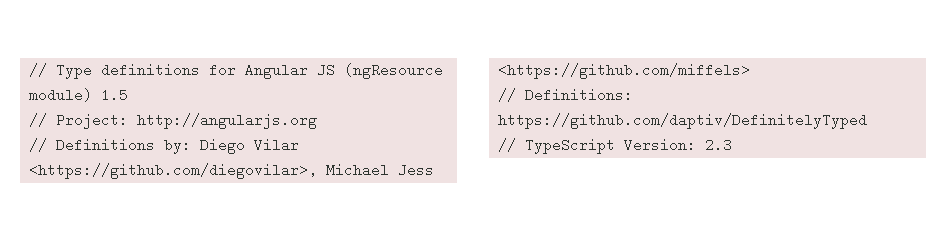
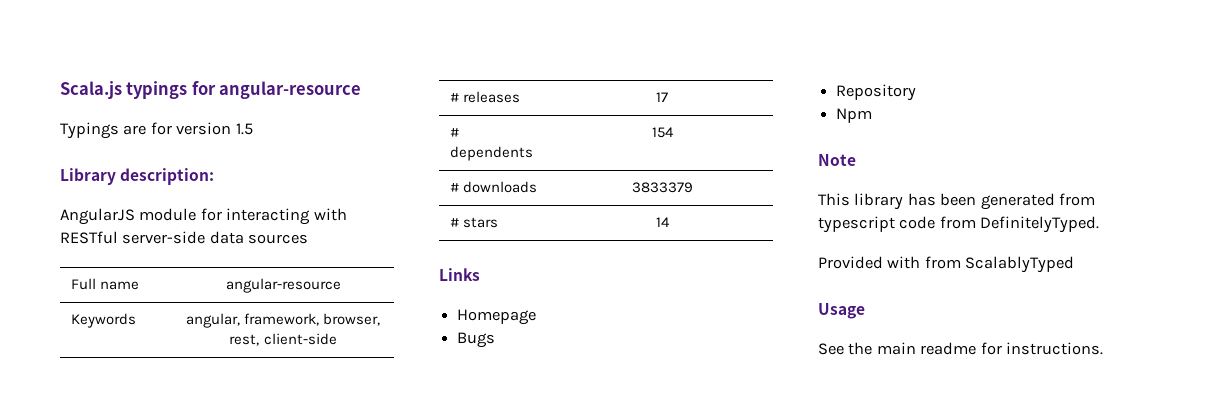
[29,63,443,79] [29,88,128,102] [29,113,317,129] [29,138,299,154] [29,163,434,179] [498,63,750,79] [498,88,633,102] [498,113,867,129] [498,138,732,154] // Type definitions for Angular JS (ngResource module) 1.5 // // Project: http://angularjs.org // // Definitions by: Diego Vilar <https://github.com/diegovilar>, Michael Jess <https://github.com/miffels> // // Definitions: https://github.com/daptiv/DefinitelyTyped // // TypeScript Version: 2.3 -> [60,81,362,99] [60,122,253,139] [60,168,215,185] [60,208,347,225] [60,231,309,244] [71,278,140,290] [225,278,341,293] [71,313,137,328] [185,313,381,328] [229,333,337,346] [450,91,521,103] [656,92,668,102] [450,128,460,137] [450,146,534,161] [651,127,674,138] [450,181,538,193] [631,182,693,193] [450,217,499,228] [655,217,670,227] [439,268,480,281] [457,309,537,325] [457,332,496,348] [836,84,917,101] [836,108,873,123] [818,154,856,166] [818,193,1096,210] [818,216,1100,233] [818,256,1075,273] [818,303,865,319] [818,342,1104,355] Scala.js typings for angular-resource // Typings are for version 1.5 // Library description: // AngularJS module for interacting with RESTful server-side data sources // Full name | angular-resource // Keywords | angular, framework, browser, rest, client-side // # releases | 17 // # dependents | 154 // # downloads | 3833379 // # stars | 14 // Links // Homepage // Bugs // Repository // Npm // Note // This library has been generated from typescript code from DefinitelyTyped. // Provided with from ScalablyTyped // Usage // See the main readme for instructions.

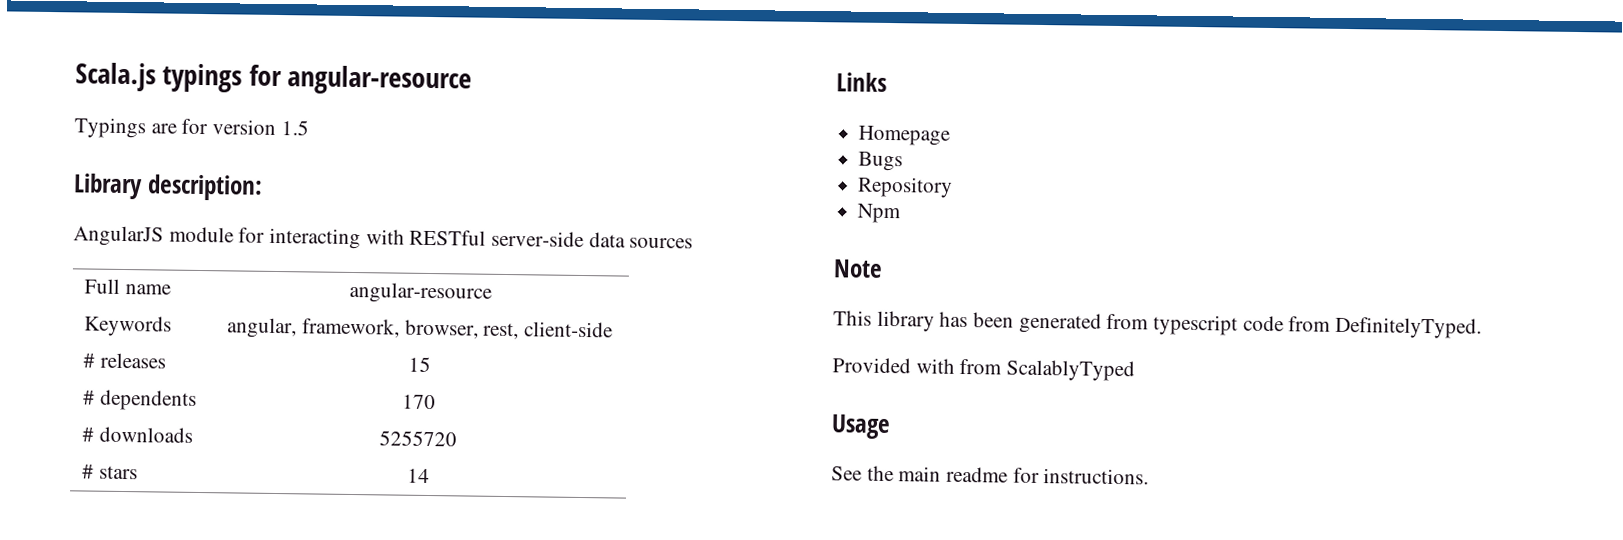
[656,92,668,102] 17 -> [407,356,431,373] 15
[651,127,674,138] 154 -> [402,394,436,410] 170
[631,182,693,193] 3833379 -> [379,430,457,447] 5255720

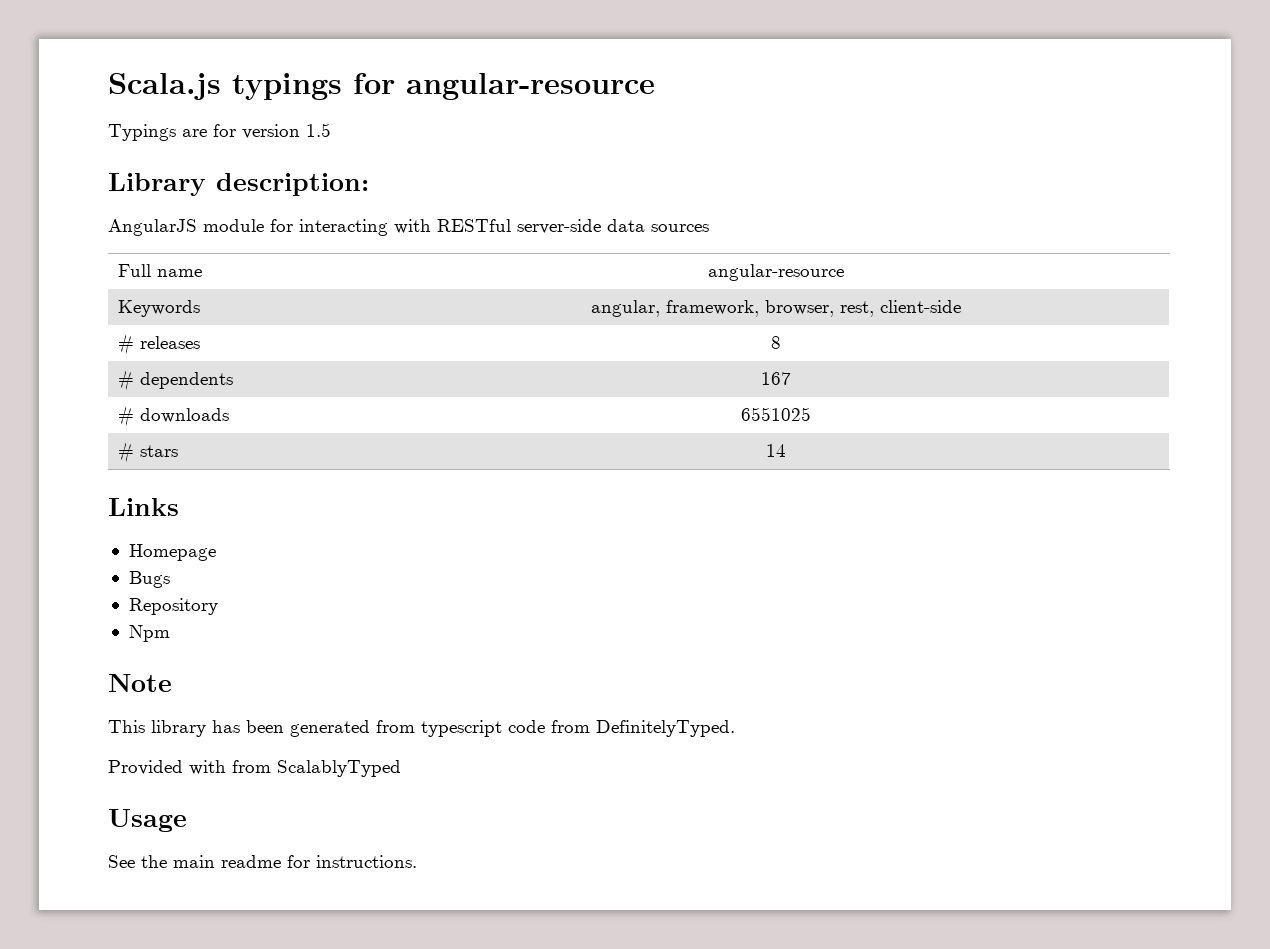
[407,356,431,373] 15 -> [770,336,781,349] 8
[402,394,436,410] 170 -> [760,372,791,385] 167
[379,430,457,447] 5255720 -> [740,407,811,421] 6551025

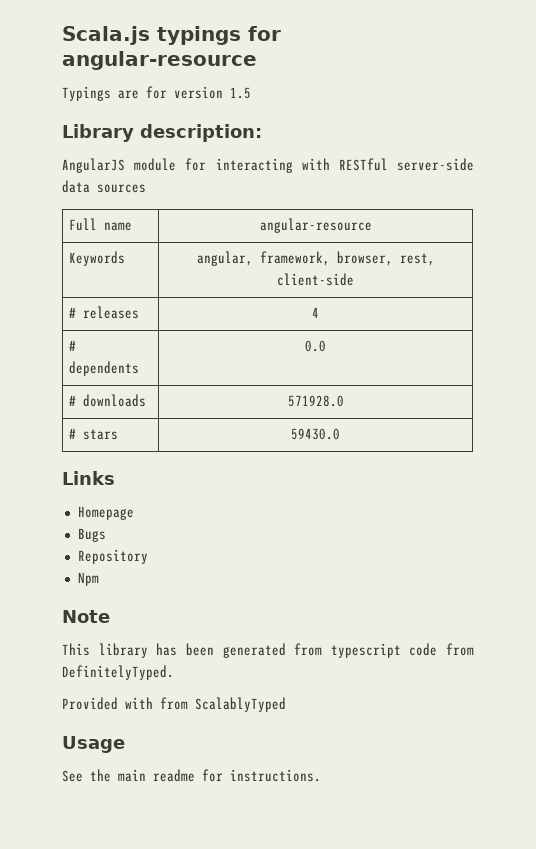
[770,336,781,349] 8 -> [312,307,319,318] 4
[760,372,791,385] 167 -> [305,340,326,352] 0.0
[740,407,811,421] 6551025 -> [287,395,344,407] 571928.0
[765,444,786,457] 14 -> [291,428,340,440] 59430.0

